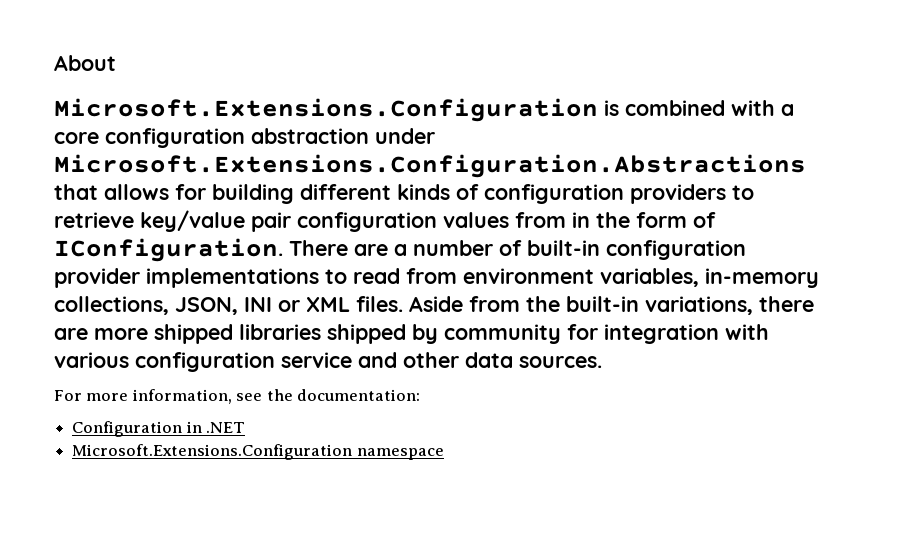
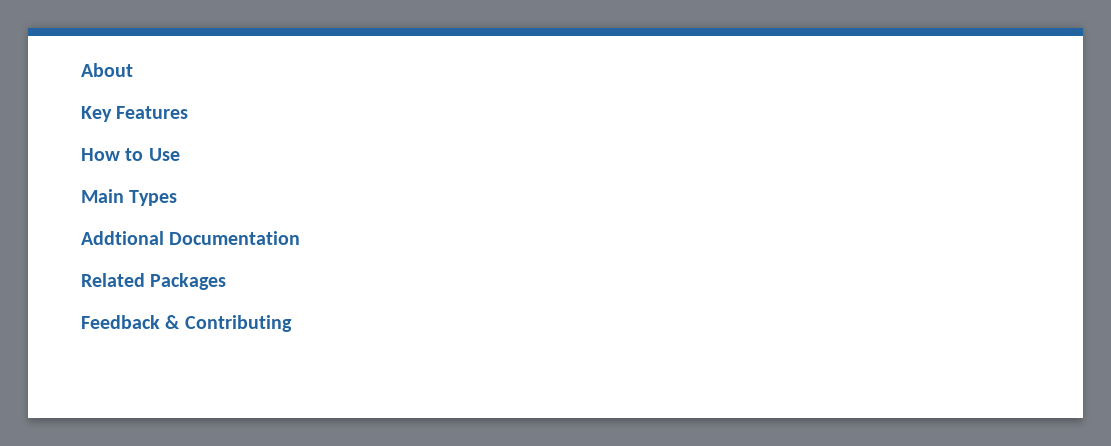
[54,98,794,122] [54,128,435,148] [54,154,806,178] [54,184,754,204] [54,210,716,232] [54,238,746,262] [54,268,819,288] [54,296,814,315] [54,324,769,344] [54,352,602,372] [54,389,421,404] [72,421,246,437] [72,444,444,460] Microsoft.Extensions.Configuration is combined with a core configuration abstraction under Microsoft.Extensions.Configuration.Abstractions that allows for building different kinds of configuration providers to retrieve key/value pair configuration values from in the form of IConfiguration. There are a number of built-in configuration provider implementations to read from environment variables, in-memory collections, JSON, INI or XML files. Aside from the built-in variations, there are more shipped libraries shipped by community for integration with various configuration service and other data sources. // For more information, see the documentation: // Configuration in .NET // Microsoft.Extensions.Configuration namespace -> [81,106,189,122] [81,148,180,161] [81,189,178,206] [81,231,301,245] [81,273,227,290] [81,315,292,332] Key Features // How to Use // Main Types // Addtional Documentation // Related Packages // Feedback & Contributing

